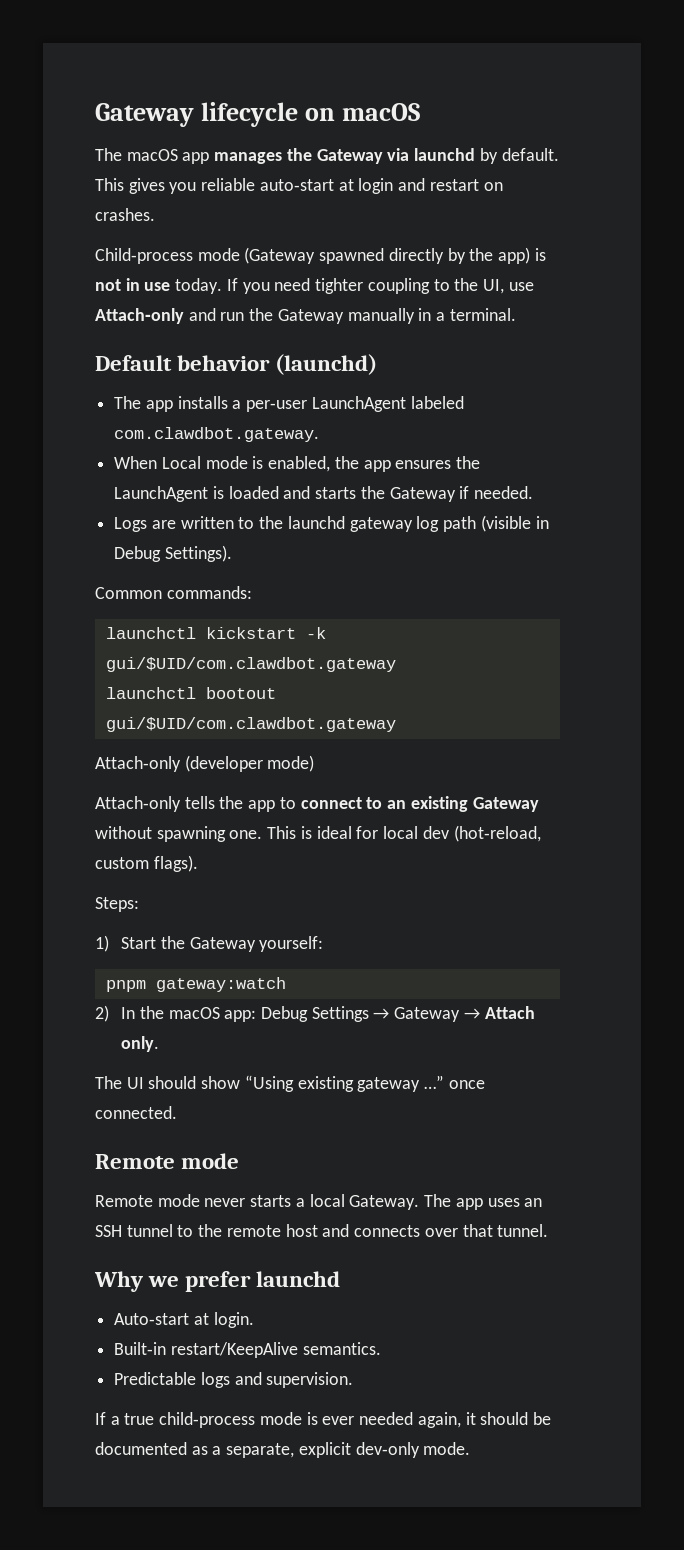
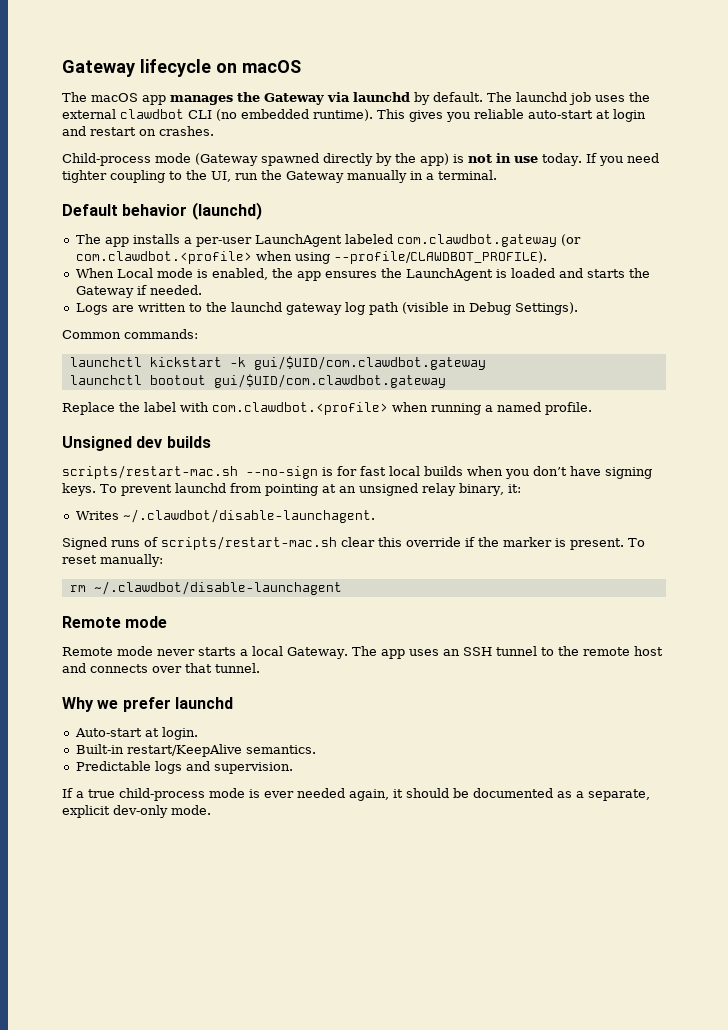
(559, 154) none -> [487,92,650,105] [62,109,373,121] The launchd job uses the external clawdbot CLI (no embedded runtime).
[508,282,534,291] [95,308,216,324] use Attach‑only and -> (231, 176) none
[114,427,320,442] com.clawdbot.gateway. -> [396,234,581,247] [75,251,547,264] com.clawdbot.gateway (or com.clawdbot.<profile> when using --profile/CLAWDBOT_PROFILE).
[95,755,315,772] [95,796,539,812] [95,825,541,842] [95,855,198,872] [95,897,139,912] [95,935,324,952] [105,977,286,992] [95,1005,535,1022] [121,1036,160,1052] [95,1075,485,1092] [95,1106,177,1119] Attach‑only (developer mode) // Attach‑only tells the app to connect to an existing Gateway without spawning one. This is ideal for local dev (hot‑reload, custom flags). // Steps: // 1) Start the Gateway yourself: // pnpm gateway:watch // 2) In the macOS app: Debug Settings → Gateway → Attach only. // The UI should show “Using existing gateway …” once connected. -> [62,402,592,415] [62,436,211,451] [62,465,652,479] [62,483,521,496] [75,509,375,523] [62,536,645,550] [62,554,163,567] [69,581,342,595] Replace the label with com.clawdbot.<profile> when running a named profile. // Unsigned dev builds // scripts/restart-mac.sh --no-sign is for fast local builds when you don’t have signing keys. To prevent launchd from pointing at an unsigned relay binary, it: // Writes ~/.clawdbot/disable-launchagent. // Signed runs of scripts/restart-mac.sh clear this override if the marker is present. To reset manually: // rm ~/.clawdbot/disable-launchagent

